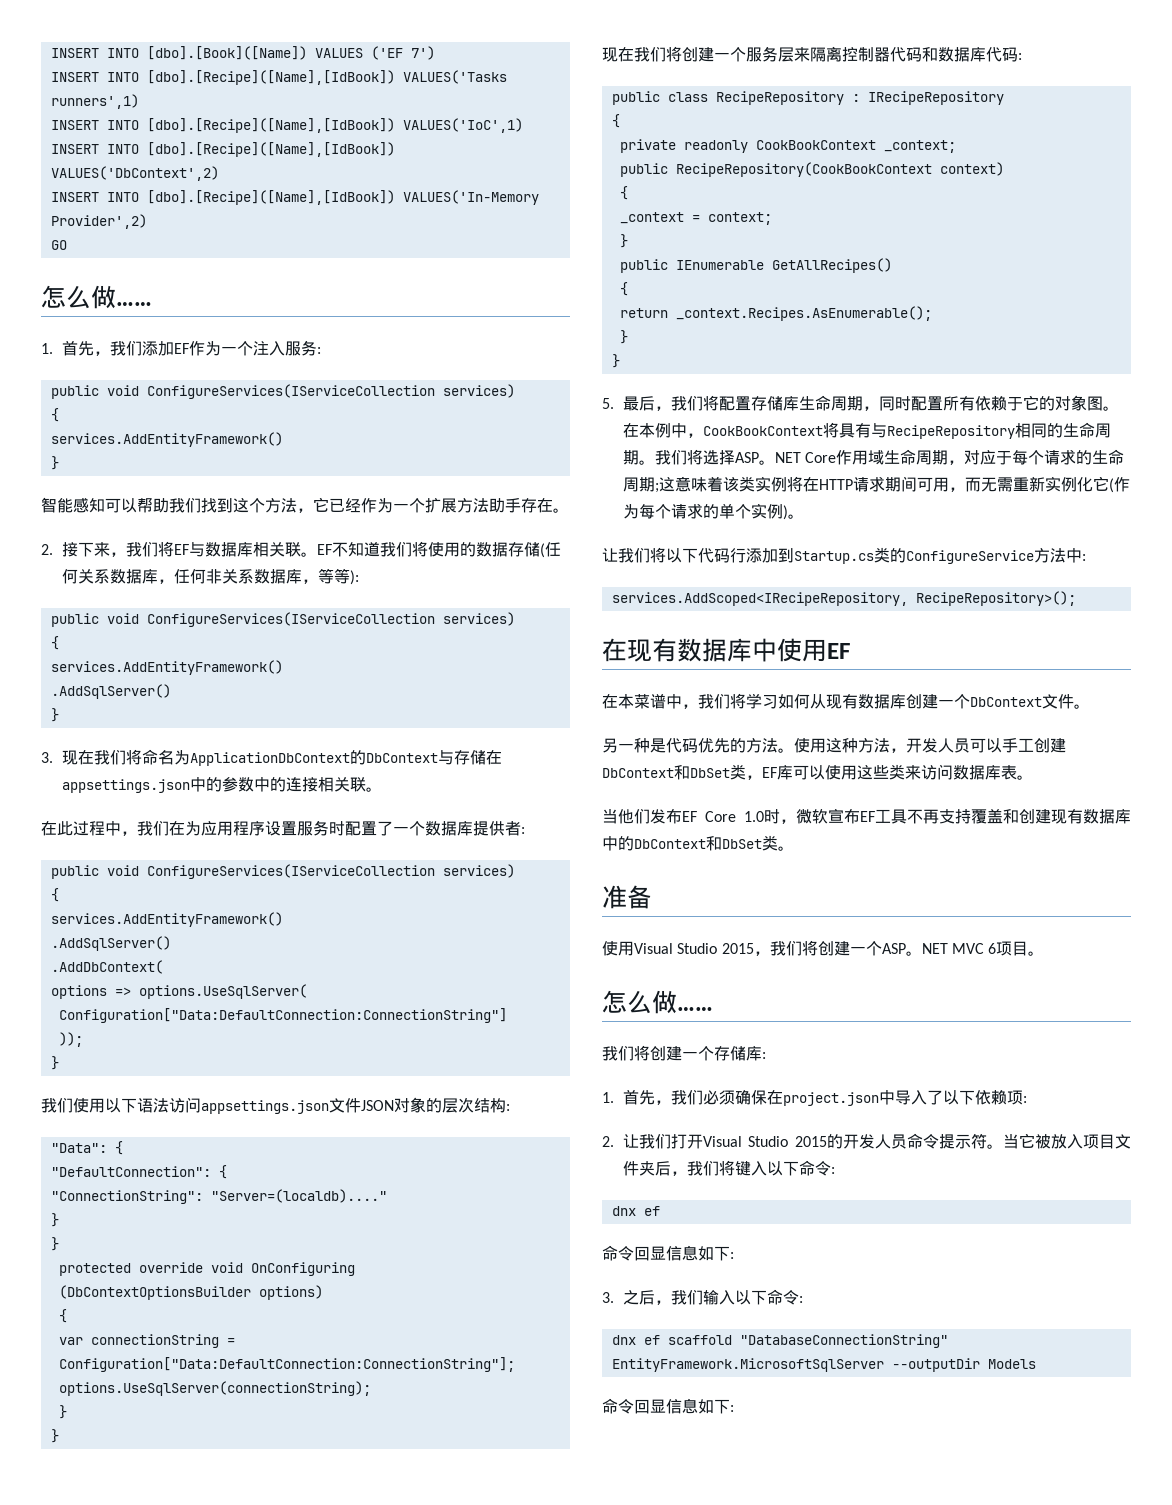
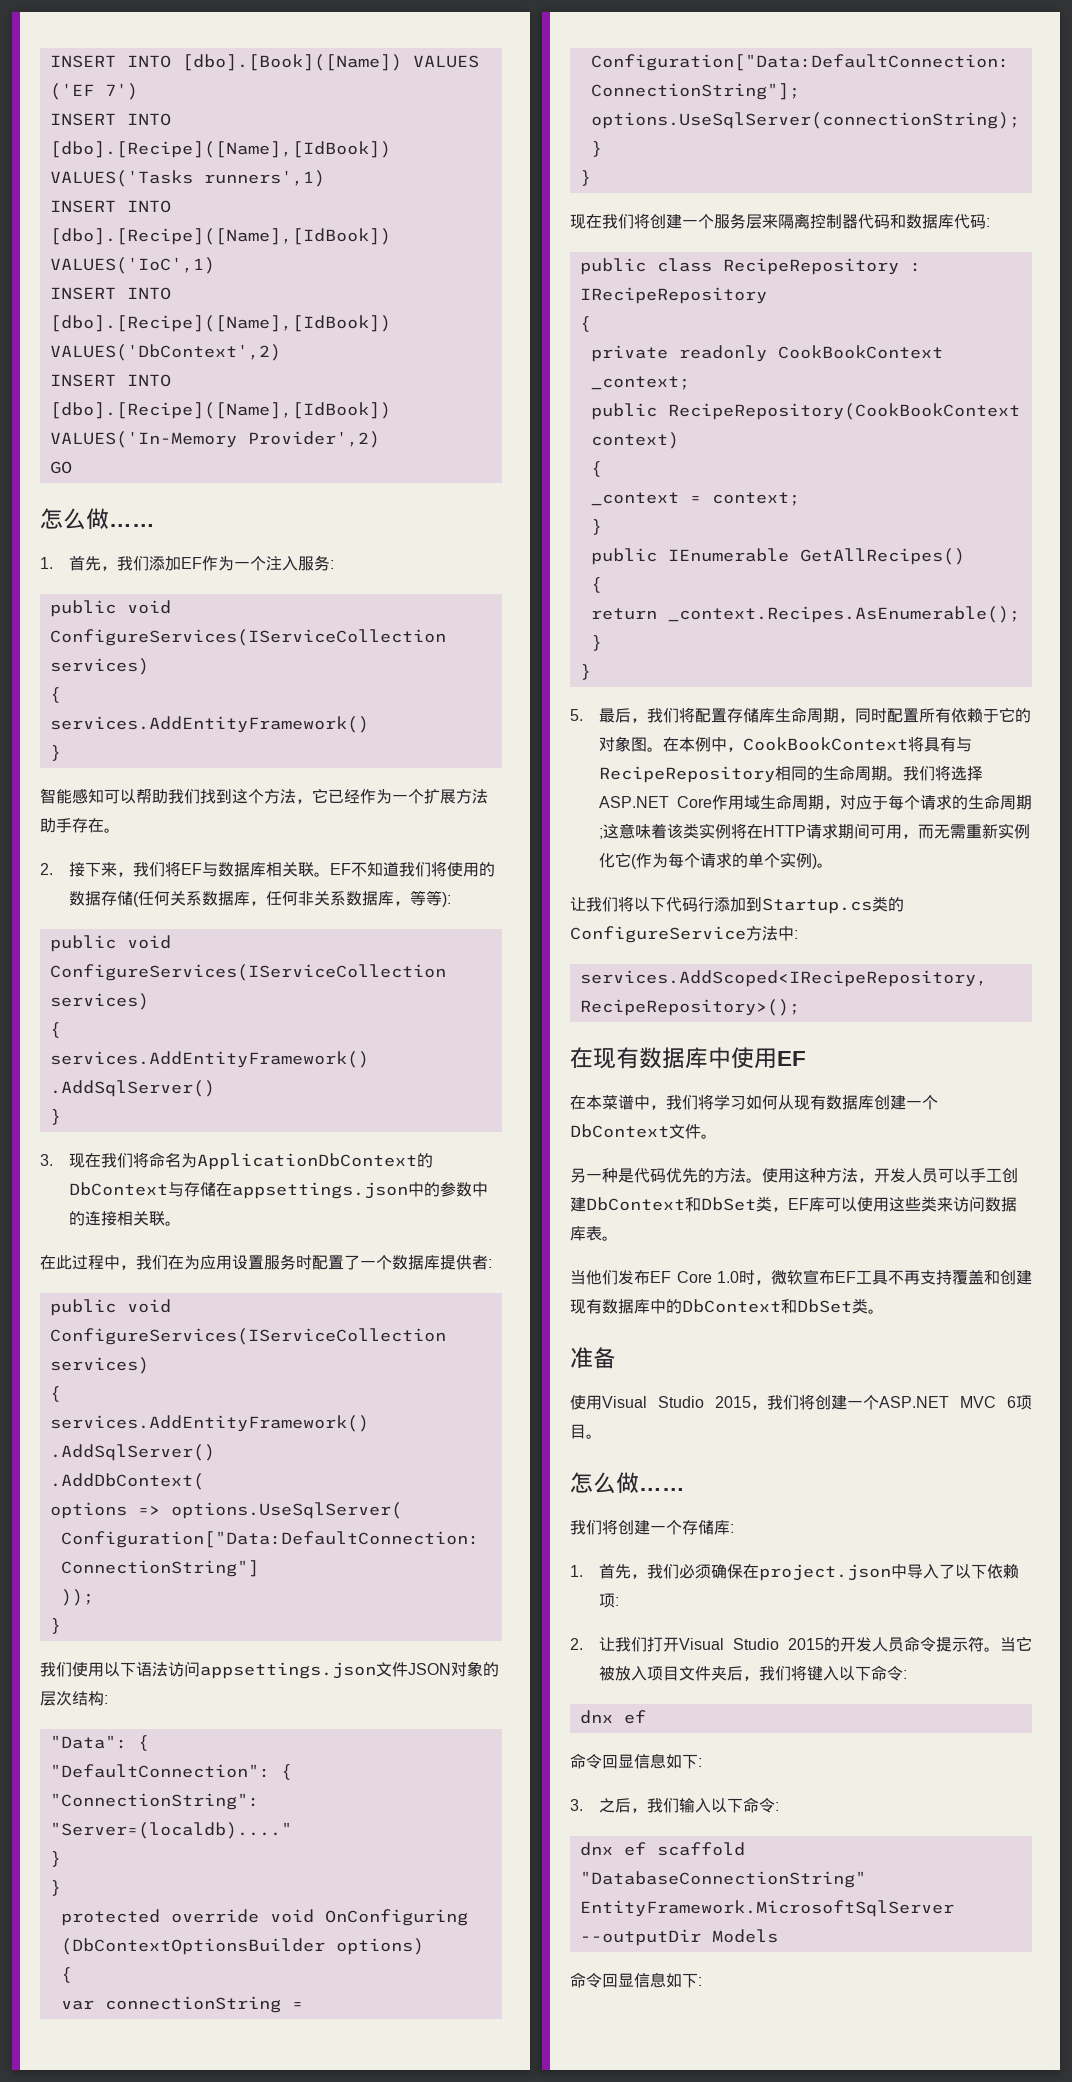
[233,821,265,836] 程序 -> (232, 1262) none
[734,452,801,465] ASP。NET -> [599,796,670,808] ASP.NET
[881,943,948,956] ASP。NET -> [879,1396,949,1408] ASP.NET

